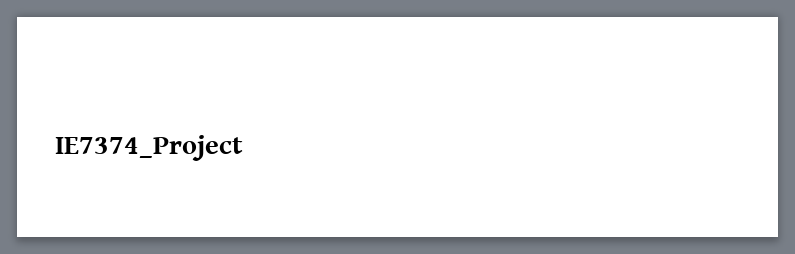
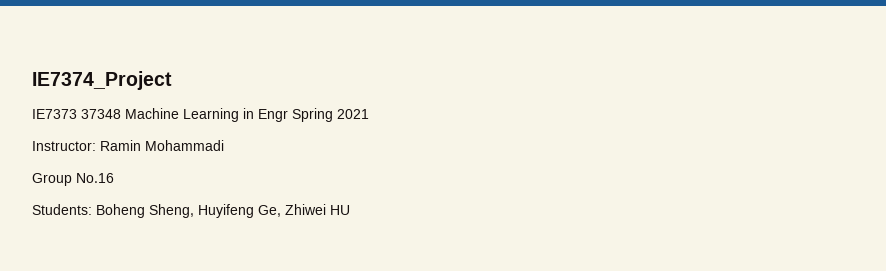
(243, 148) none -> [32,108,369,122] [32,140,224,151] [32,173,114,186] [32,204,350,218] // IE7373 37348 Machine Learning in Engr Spring 2021 // Instructor: Ramin Mohammadi // Group No.16 // Students: Boheng Sheng, Huyifeng Ge, Zhiwei HU

